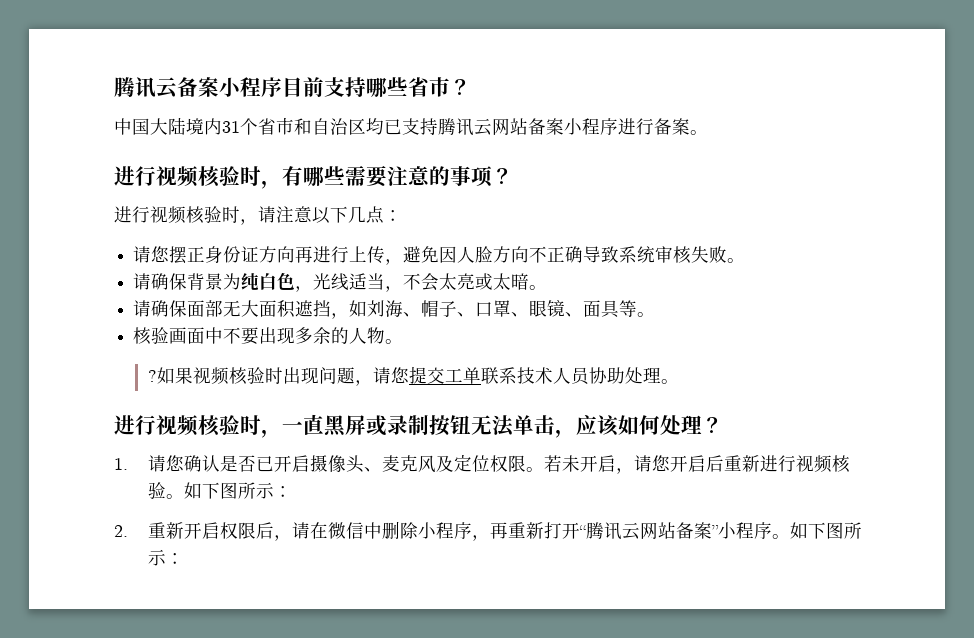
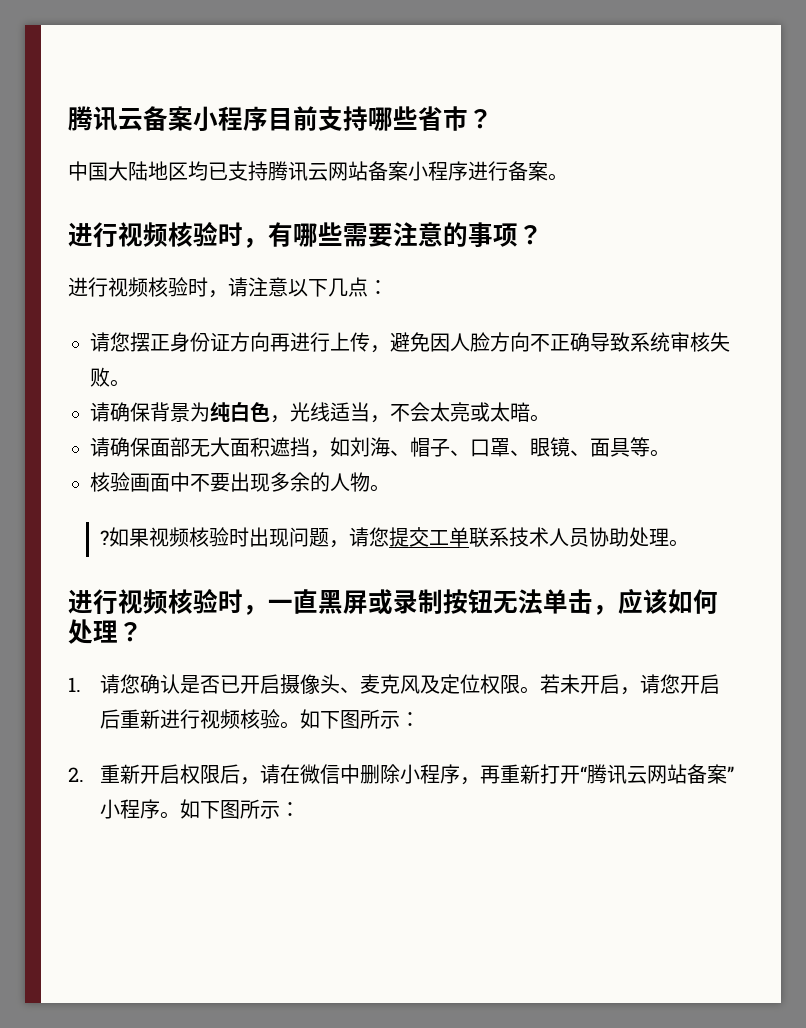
[186,117,348,135] 境内31个省市和自治 -> [148,161,168,180] 地

